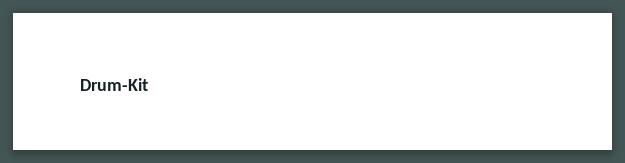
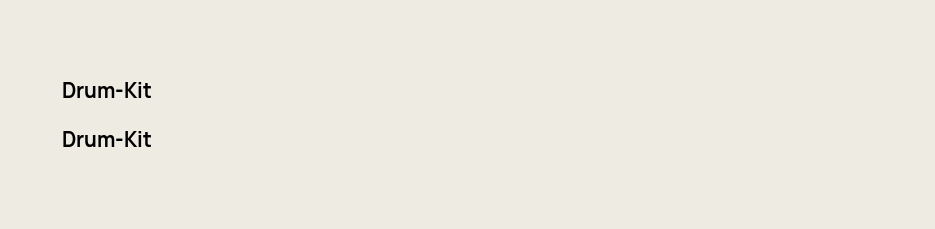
[80,78,148,91] Drum-Kit -> [62,82,152,98] [62,131,152,147] Drum-Kit // Drum-Kit

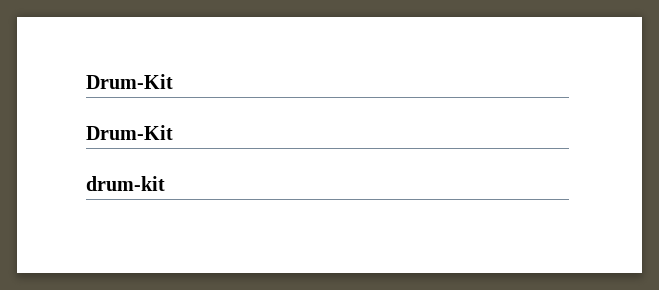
(152, 139) none -> [86,176,165,191] // drum-kit

